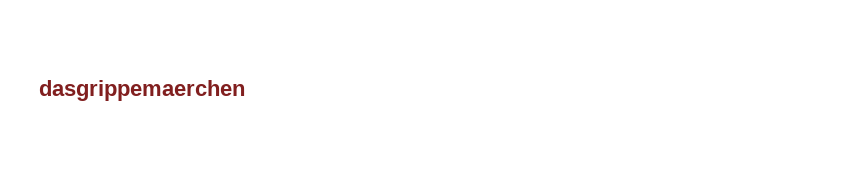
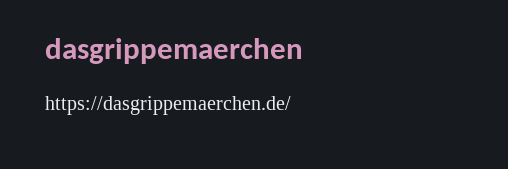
(245, 90) none -> [45,96,291,115] // https://dasgrippemaerchen.de/

